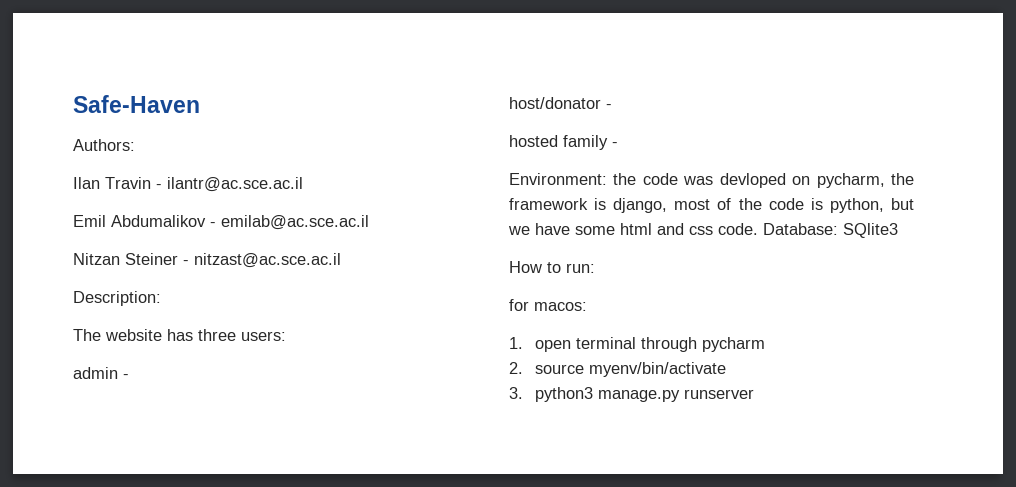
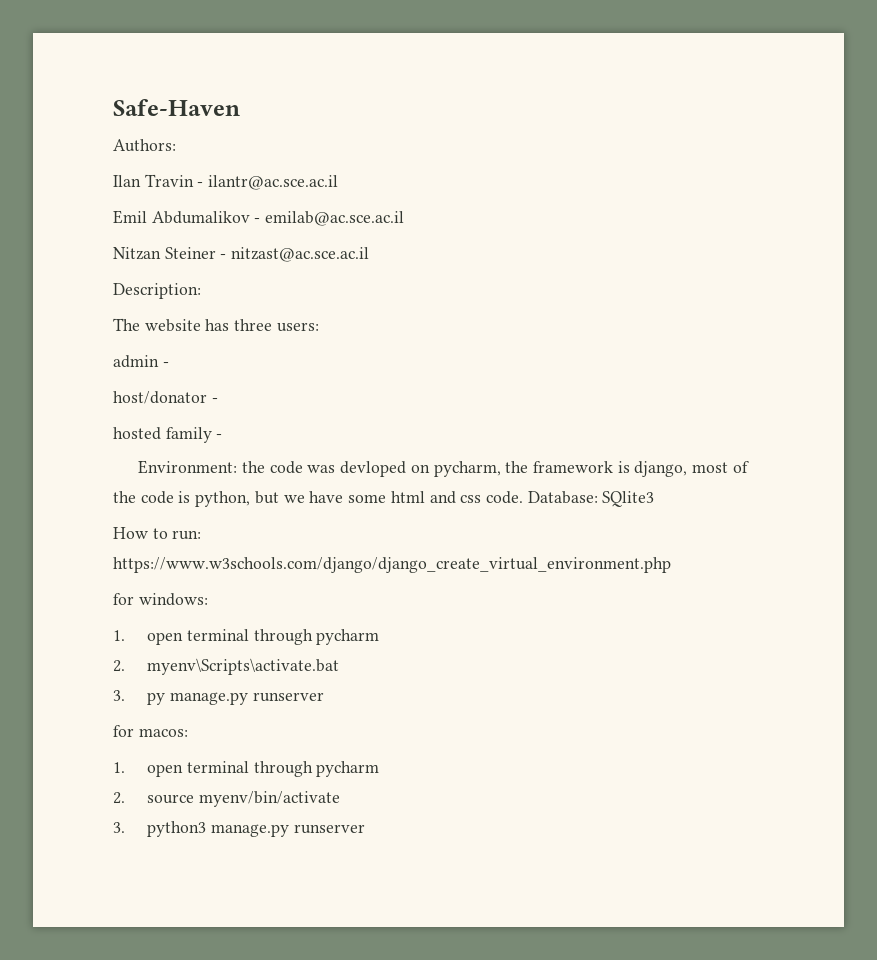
(595, 268) none -> [113,557,671,573] [113,593,208,606] [113,629,380,645] [113,658,340,675] [113,690,324,705] https://www.w3schools.com/django/django_create_virtual_environment.php // for windows: // 1. open terminal through pycharm // 2. myenv\Scripts\activate.bat // 3. py manage.py runserver

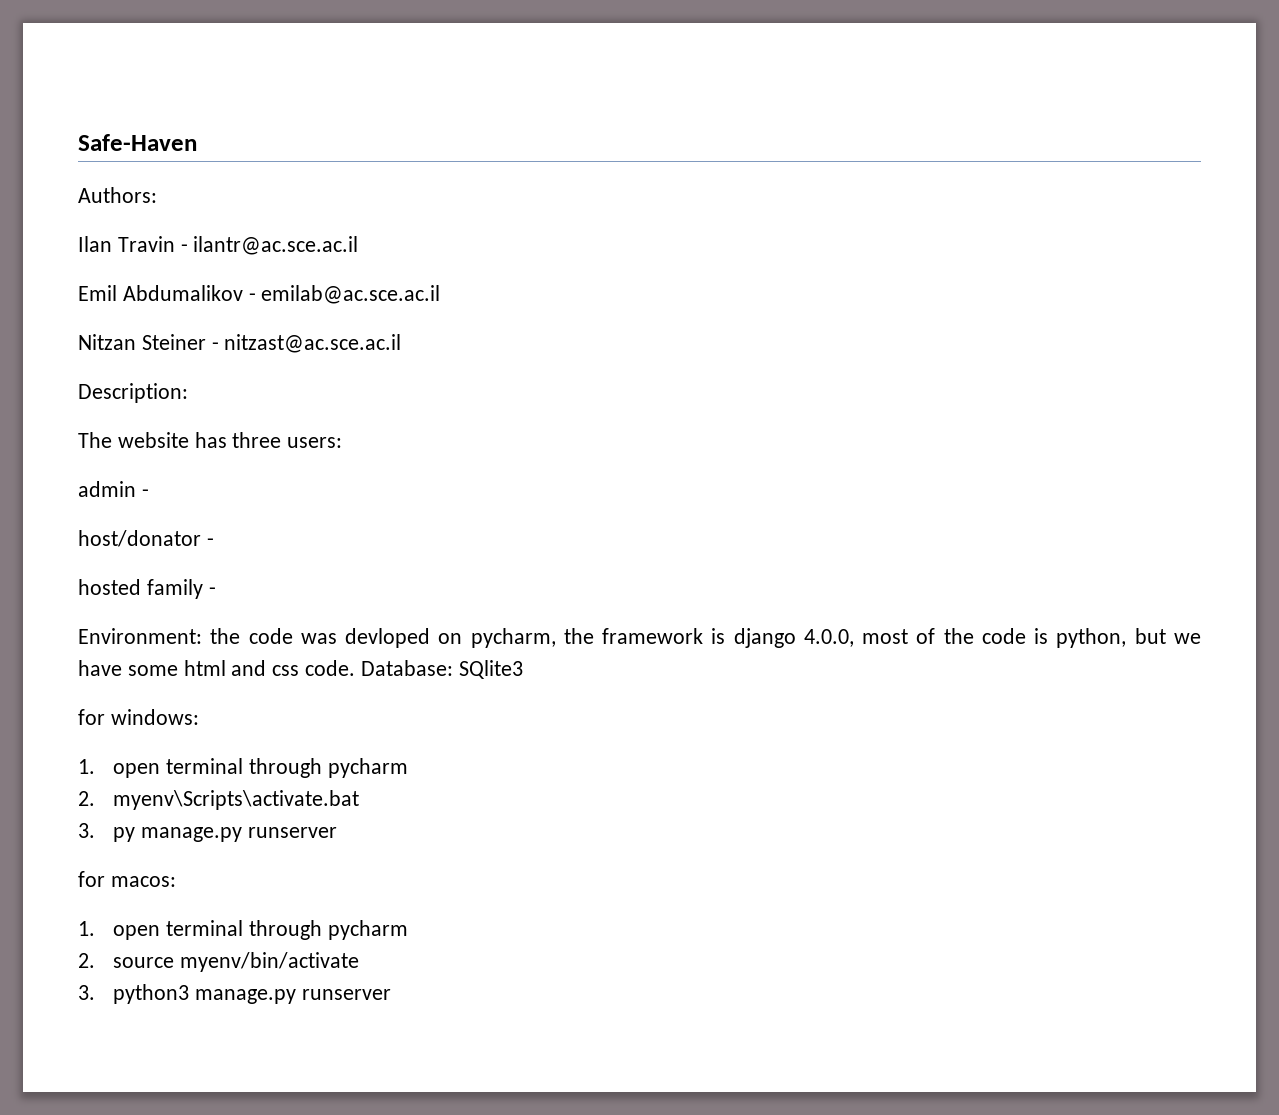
[634,461,688,477] django, -> [733,628,854,648] django 4.0.0,
[113,527,202,540] [113,557,671,573] // How to run: https://www.w3schools.com/django/django_create_virtual_environment.php -> (523, 669) none

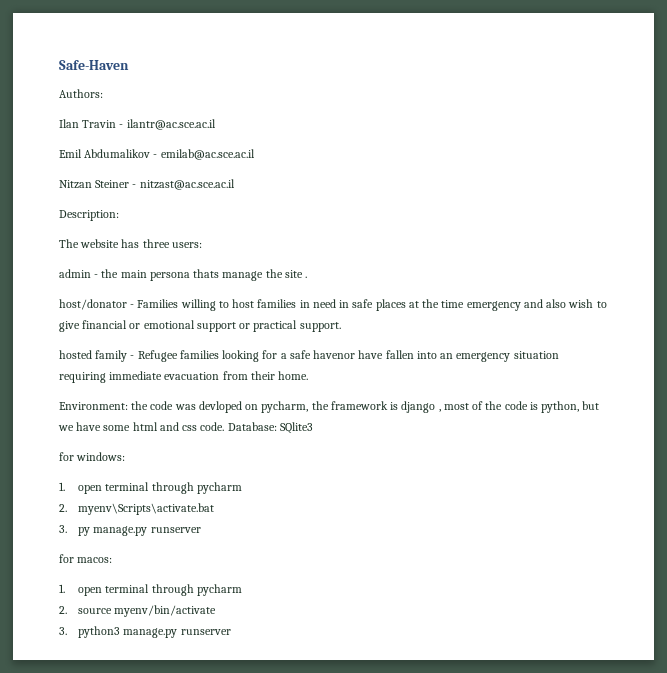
[78,530,214,547] [78,579,216,599] // host/donator - // hosted family - -> [101,269,308,281] [59,299,607,311] [59,320,341,332] [59,350,559,362] [59,371,309,383] the main persona thats manage the site . // host/donator - Families willing to host families in need in safe places at the time emergency and also wish to give financial or emotional support or practical support. // hosted family - Refugee families looking for a safe havenor have fallen into an emergency situation requiring immediate evacuation from their home.
[803,629,854,647] 4.0.0, -> [438,409,441,412] ,

